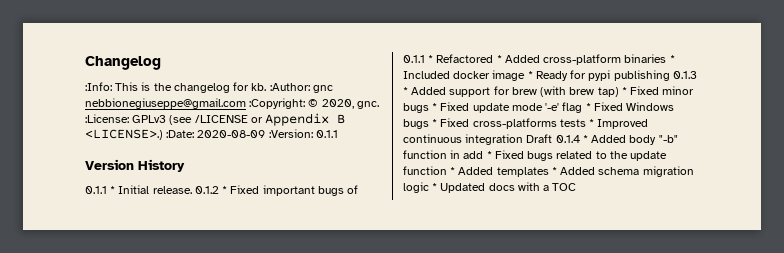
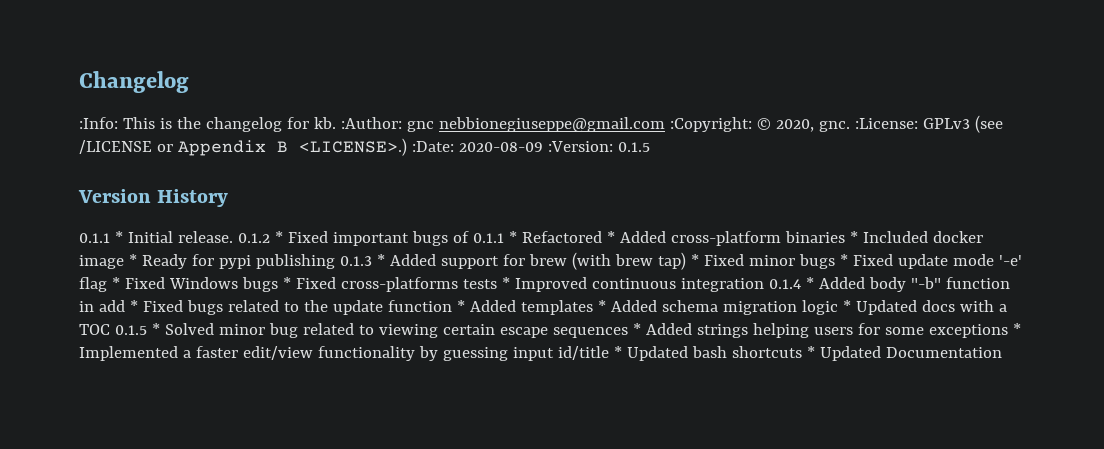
[315,130,338,138] 0.1.1 -> [617,142,650,152] 0.1.5
[526,134,553,143] Draft -> (764, 285) none
(577, 187) none -> [114,323,1021,338] [79,346,1002,361] 0.1.5 * Solved minor bug related to viewing certain escape sequences * Added strings helping users for some exceptions * Implemented a faster edit/view functionality by guessing input id/title * Updated bash shortcuts * Updated Documentation

